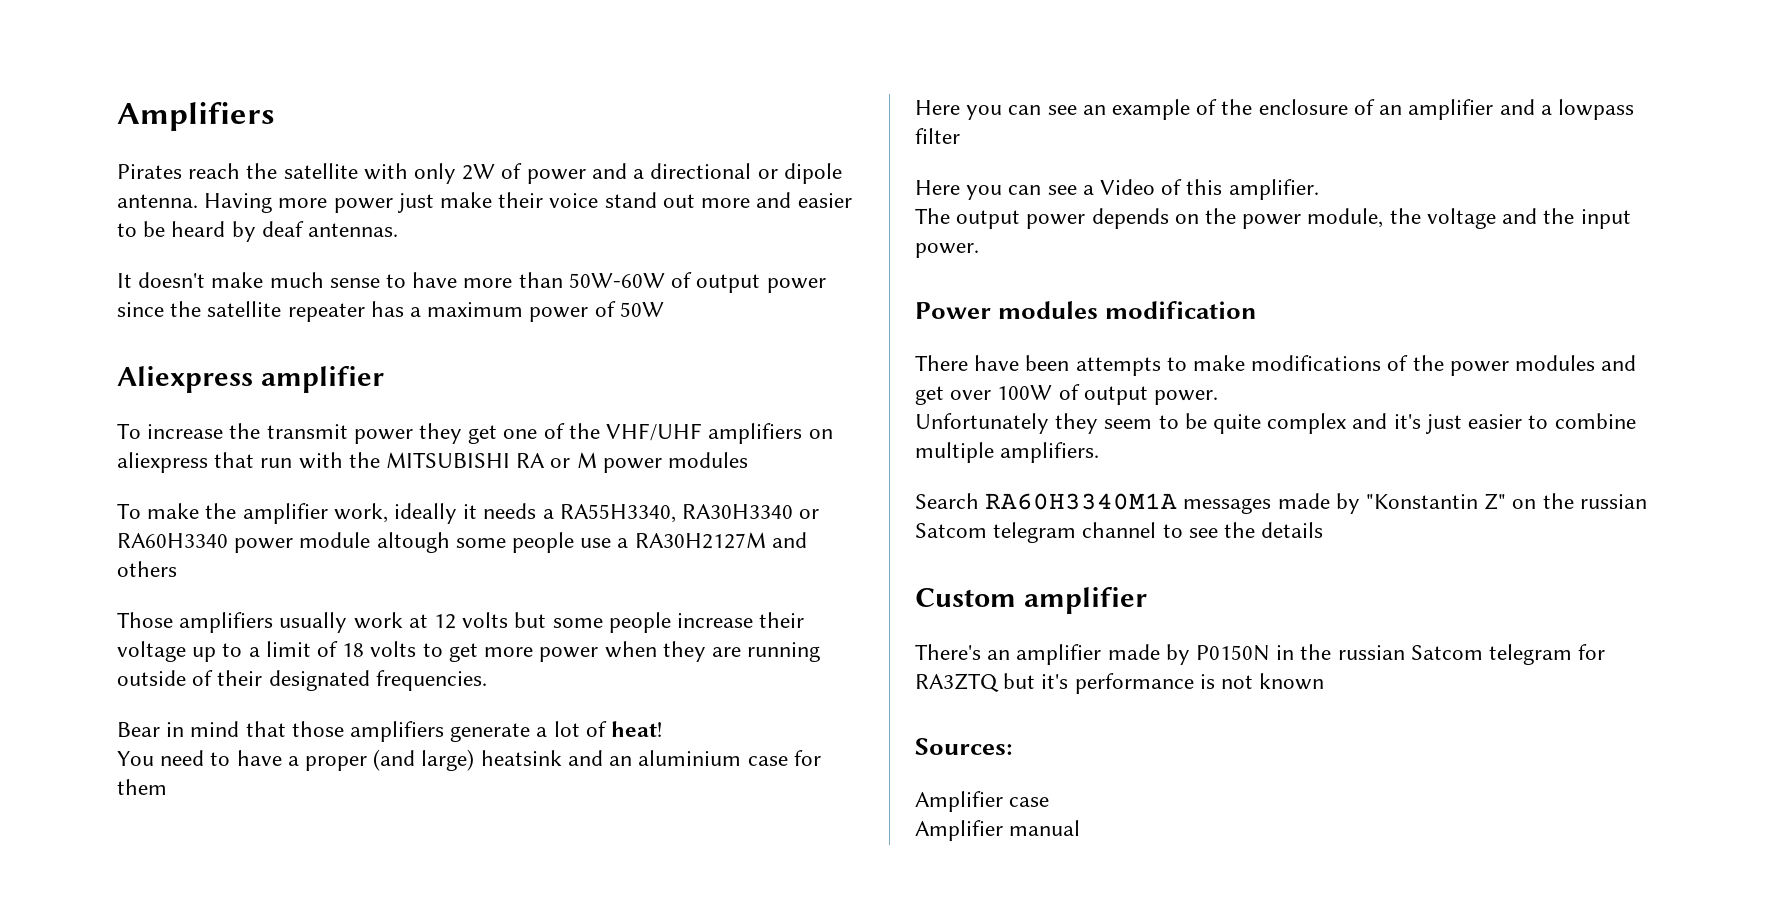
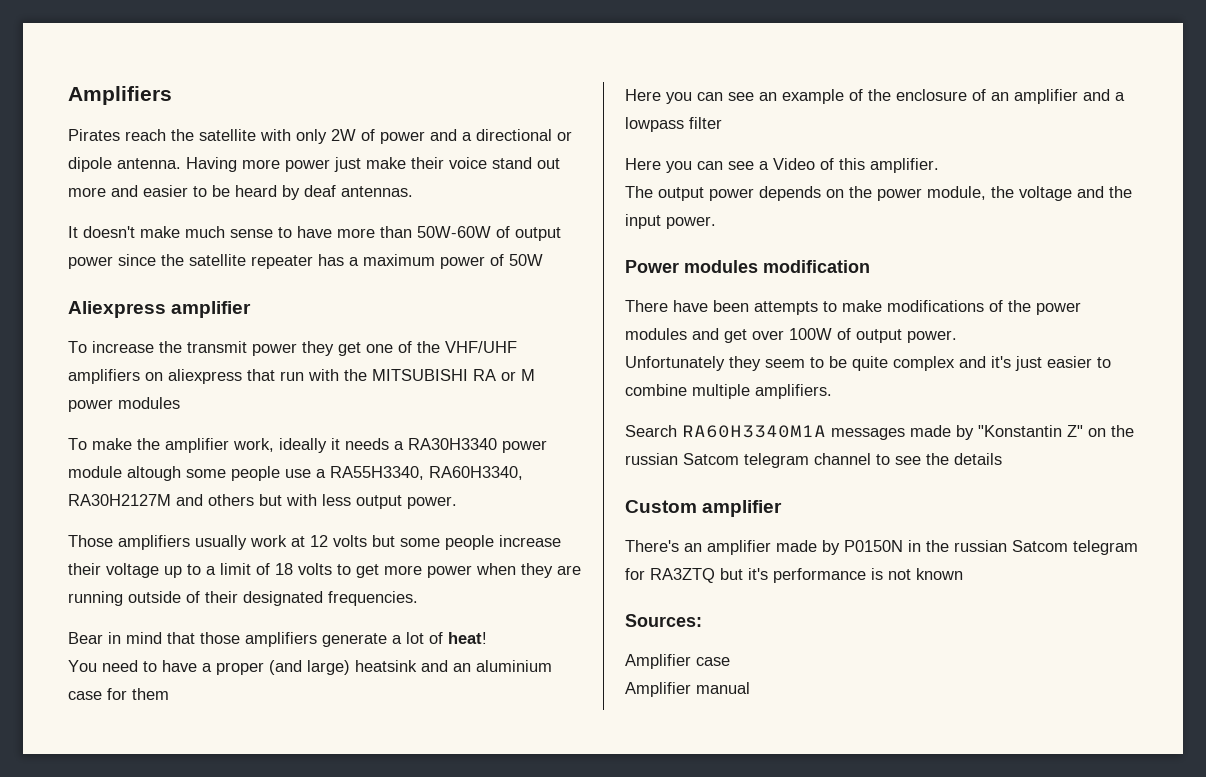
[559,504,820,523] [117,533,228,548] RA55H3340, RA30H3340 or RA60H3340 -> [408,438,497,450] RA30H3340
(629, 543) none -> [330,466,523,480] RA55H3340, RA60H3340,
(177, 569) none -> [259,494,457,509] but with less output power.

